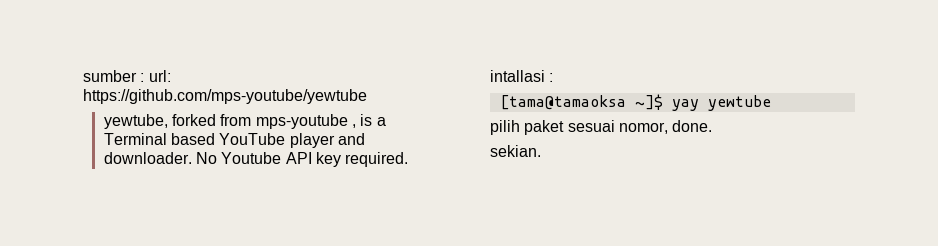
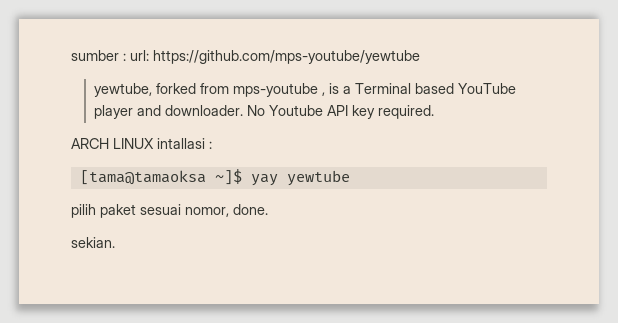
(409, 159) none -> [71,138,154,149] ARCH LINUX

